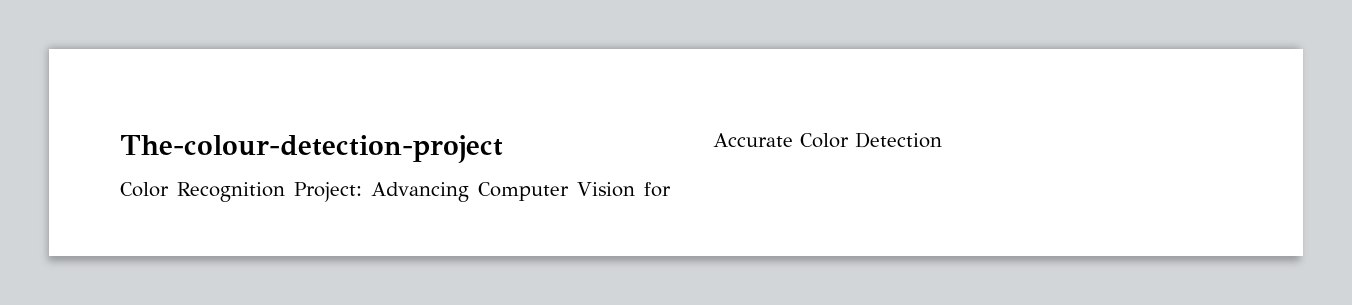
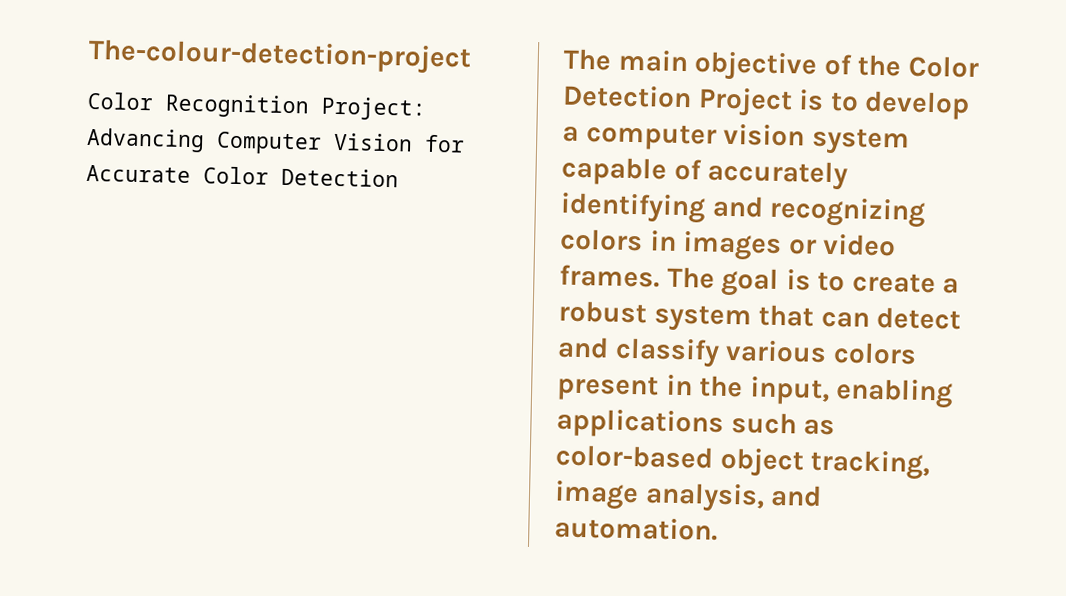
(942, 140) none -> [563,48,979,82] [562,84,971,120] [562,123,910,156] [561,156,849,191] [560,192,927,228] [559,228,897,262] [559,264,960,297] [558,300,962,333] [557,336,917,368] [556,374,954,409] [556,408,836,439] [555,444,931,481] [554,480,823,513] [554,516,718,541] // The main objective of the Color Detection Project is to develop a computer vision system capable of accurately identifying and recognizing colors in images or video frames. The goal is to create a robust system that can detect and classify various colors present in the input, enabling applications such as color-based object tracking, image analysis, and automation.

